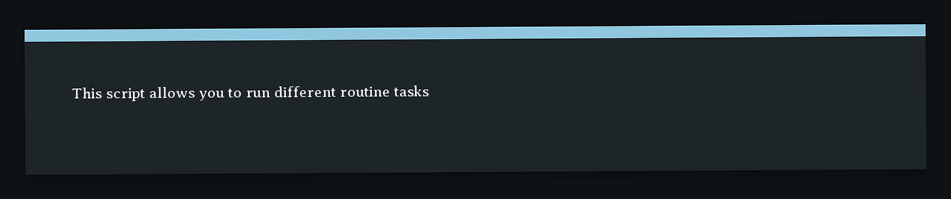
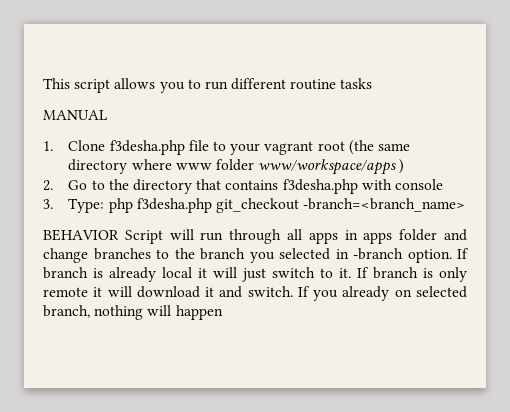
(430, 91) none -> [43,110,107,120] [43,140,410,155] [68,159,405,175] [43,179,443,194] [43,198,466,213] [43,229,468,244] [43,248,469,263] [43,267,467,282] [43,286,467,301] [43,305,223,320] // MANUAL // 1. Clone f3desha.php file to your vagrant root (the same directory where www folder www/workspace/apps ) // 2. Go to the directory that contains f3desha.php with console // 3. Type: php f3desha.php git_checkout -branch=<branch_name> // BEHAVIOR Script will run through all apps in apps folder and change branches to the branch you selected in -branch option. If branch is already local it will just switch to it. If branch is only remote it will download it and switch. If you already on selected branch, nothing will happen

